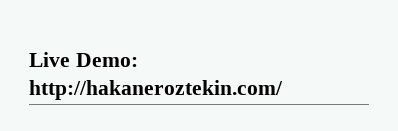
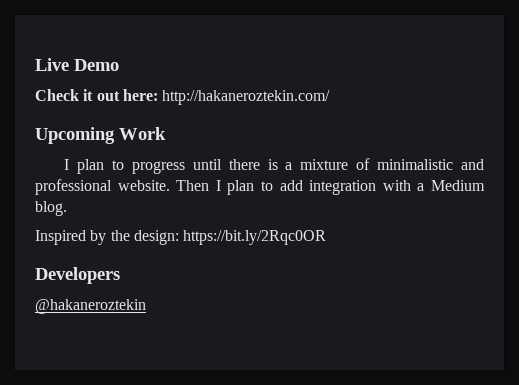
[75,53,138,67] [29,80,283,100] Demo: http://hakaneroztekin.com/ -> [74,59,119,71] [35,89,331,105] [35,127,166,144] [64,158,484,174] [35,179,486,195] [35,201,67,216] [35,230,327,245] [35,267,120,284] [35,299,146,314] Demo // Check it out here: http://hakaneroztekin.com/ // Upcoming Work // I plan to progress until there is a mixture of minimalistic and professional website. Then I plan to add integration with a Medium blog. // Inspired by the design: https://bit.ly/2Rqc0OR // Developers // @hakaneroztekin

